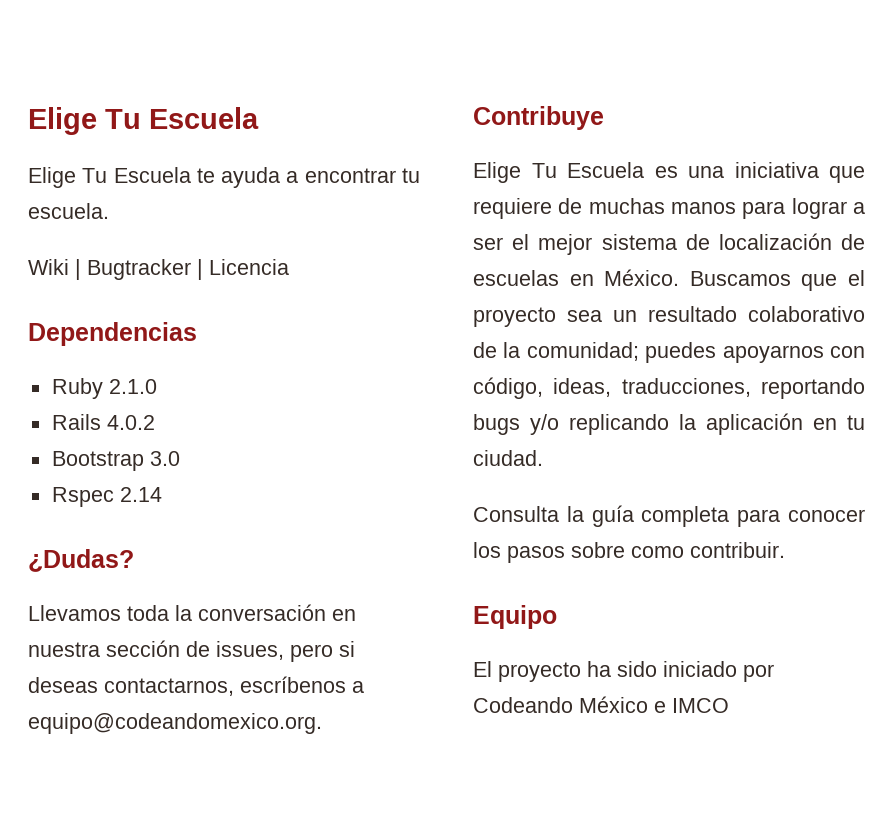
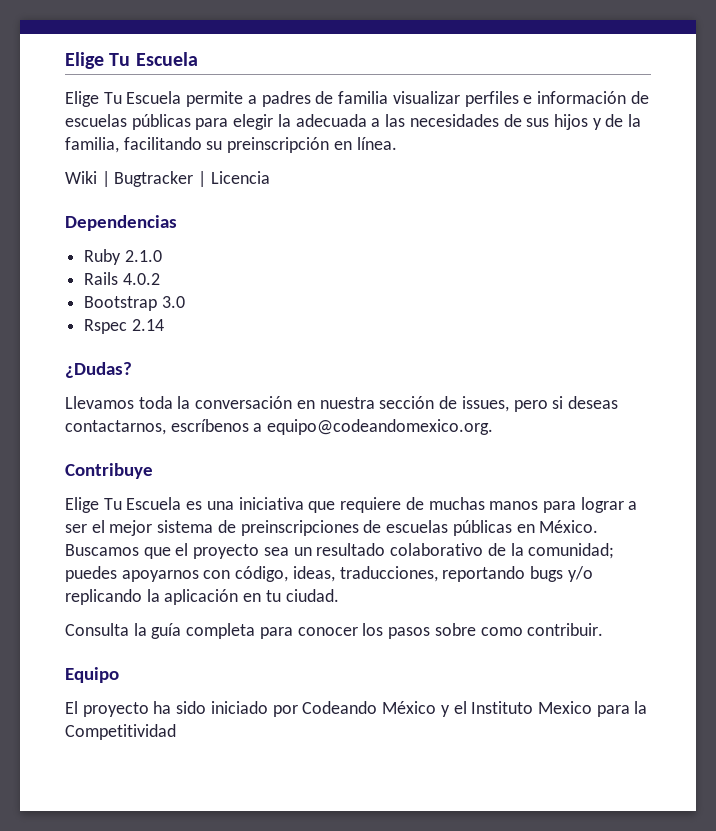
[196,167,420,188] [28,203,109,219] te ayuda a encontrar tu escuela. -> [186,91,649,107] [65,114,642,130] [65,137,397,153] permite a padres de familia visualizar perfiles e información de escuelas públicas para elegir la adecuada a las necesidades de sus hijos y de la familia, facilitando su preinscripción en línea.
[718,233,865,250] [473,270,559,286] localización de escuelas -> [240,520,512,536] preinscripciones de escuelas públicas
[654,698,729,713] e IMCO -> [440,701,648,717] [65,724,176,740] y el Instituto Mexico para la Competitividad

